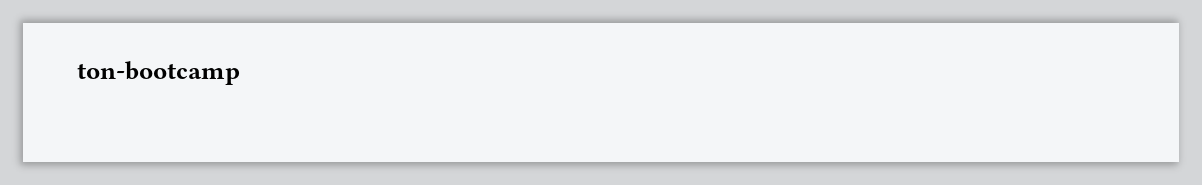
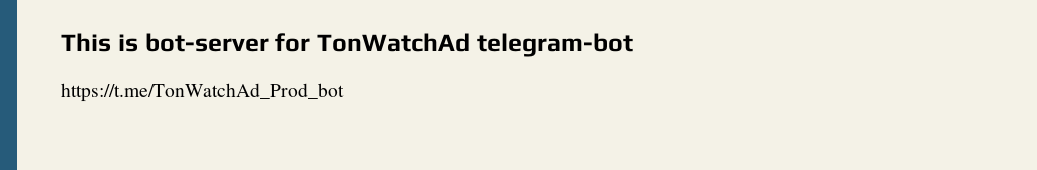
[77,61,240,85] ton-bootcamp -> [61,33,633,57] [61,83,344,102] This is bot-server for TonWatchAd telegram-bot // https://t.me/TonWatchAd_Prod_bot

